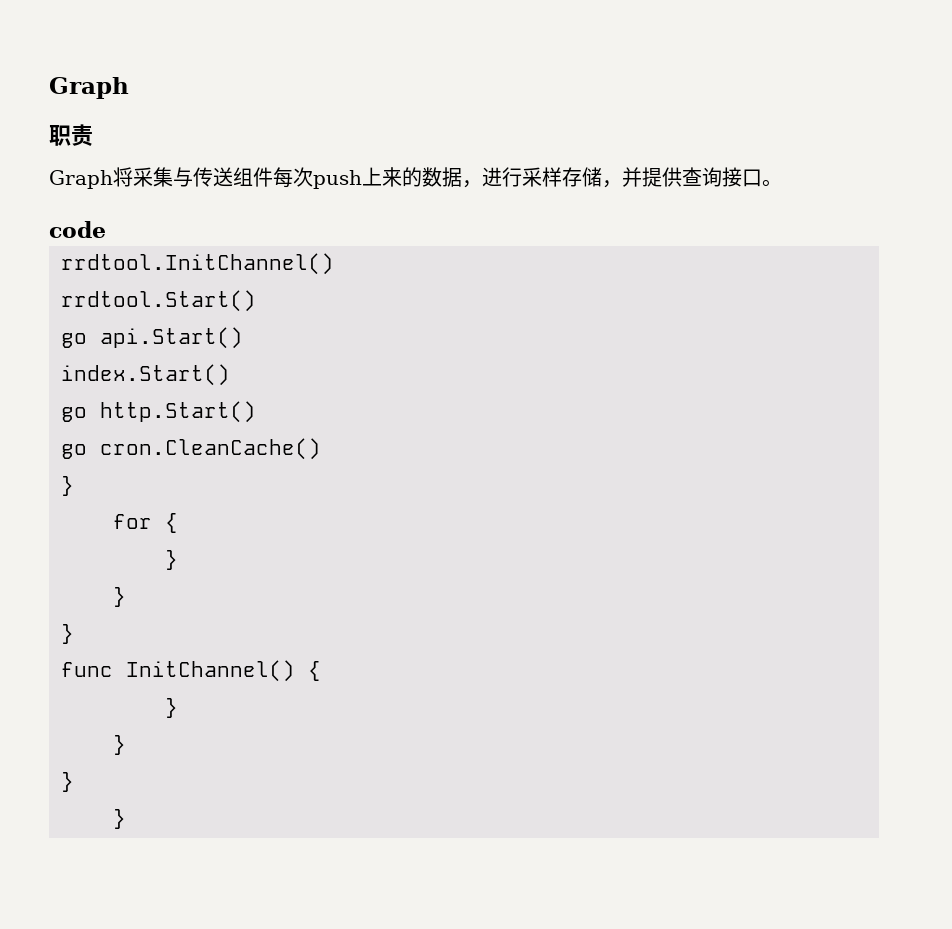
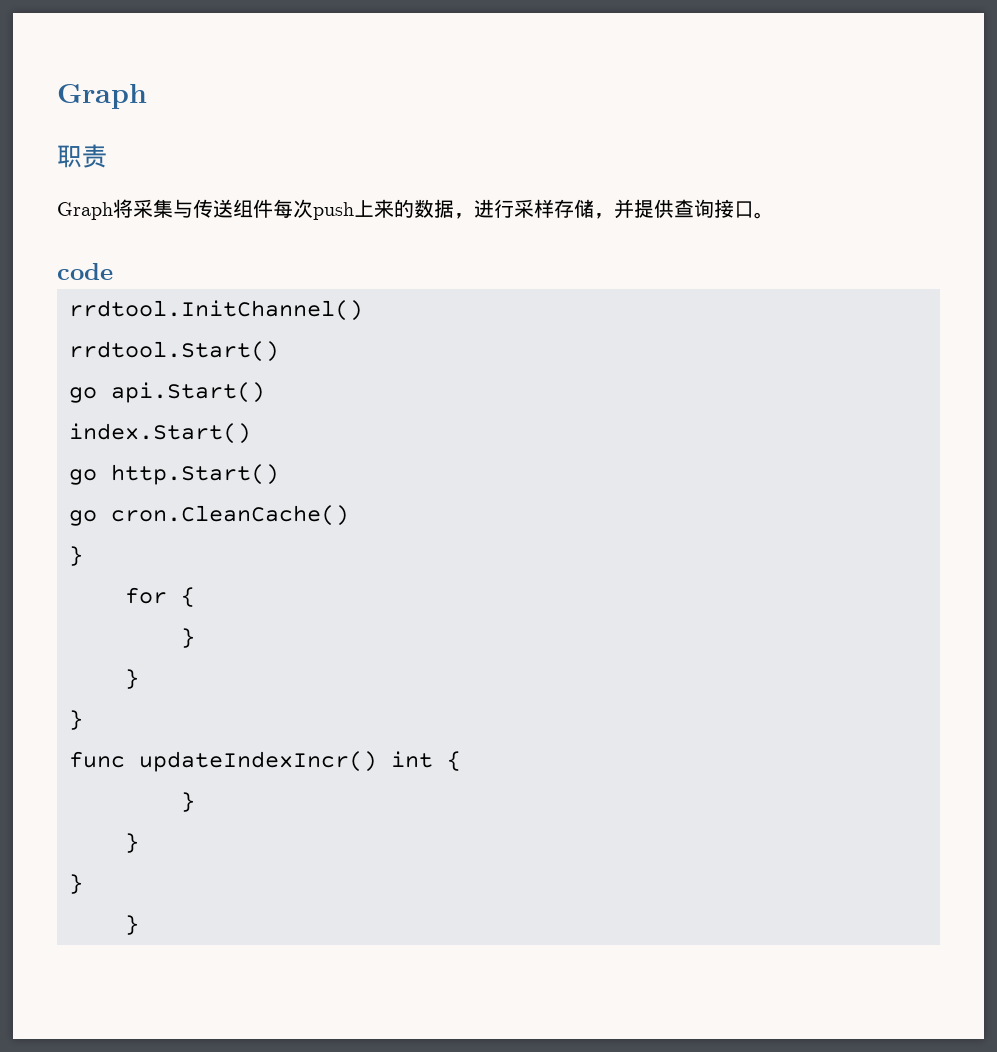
[126,660,295,682] InitChannel() -> [139,751,433,772] updateIndexIncr() int

